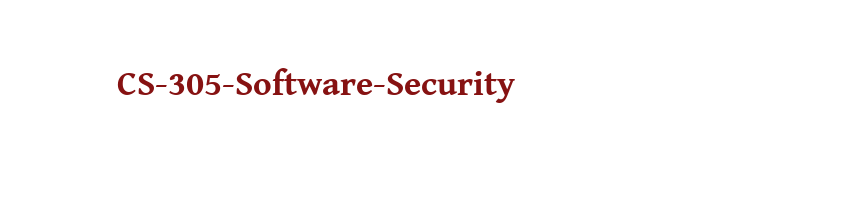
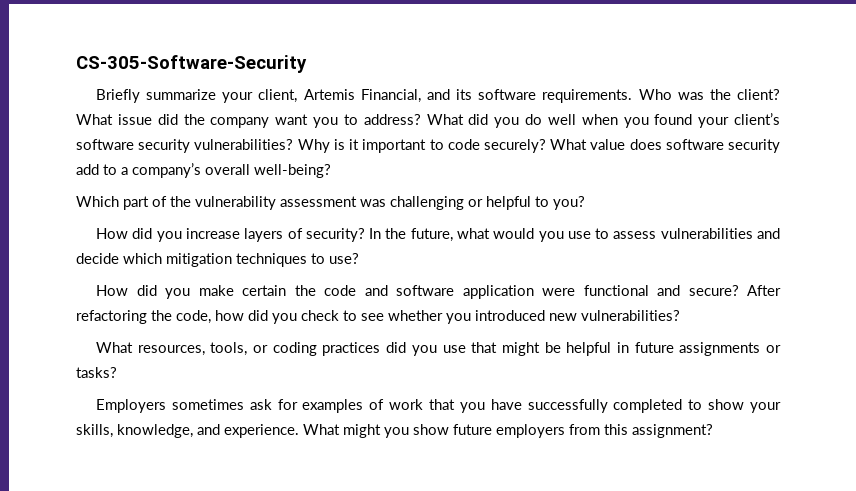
(515, 85) none -> [96,89,781,103] [76,113,780,128] [76,139,780,153] [76,163,331,178] [76,196,585,210] [96,228,781,242] [76,253,359,267] [96,285,781,299] [76,310,680,324] [96,342,782,356] [76,367,117,378] [96,399,781,413] [76,424,713,438] // Briefly summarize your client, Artemis Financial, and its software requirements. Who was the client? What issue did the company want you to address? What did you do well when you found your client’s software security vulnerabilities? Why is it important to code securely? What value does software security add to a company’s overall well-being? // Which part of the vulnerability assessment was challenging or helpful to you? // How did you increase layers of security? In the future, what would you use to assess vulnerabilities and decide which mitigation techniques to use? // How did you make certain the code and software application were functional and secure? After refactoring the code, how did you check to see whether you introduced new vulnerabilities? // What resources, tools, or coding practices did you use that might be helpful in future assignments or tasks? // Employers sometimes ask for examples of work that you have successfully completed to show your skills, knowledge, and experience. What might you show future employers from this assignment?

